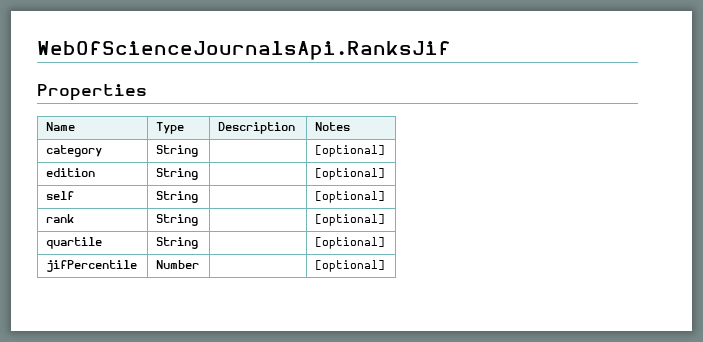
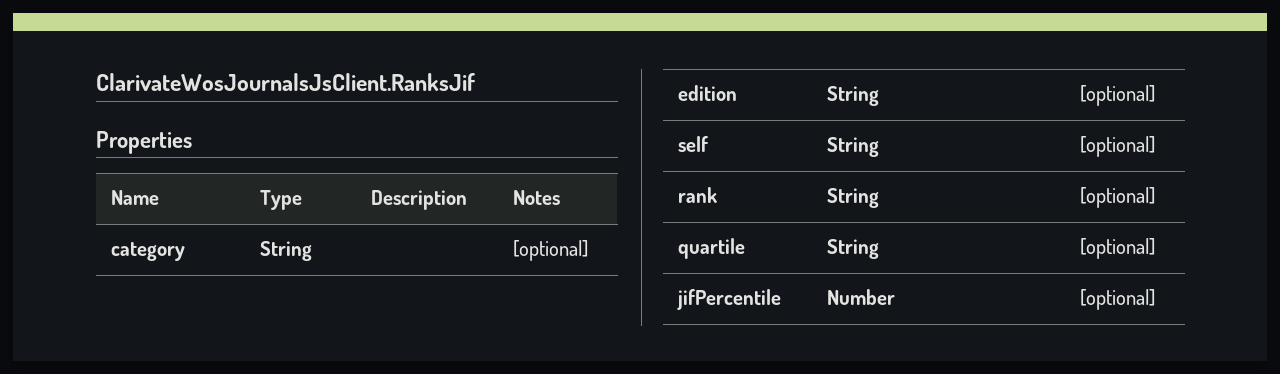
[37,41,451,60] WebOfScienceJournalsApi.RanksJif -> [96,73,475,91] ClarivateWosJournalsJsClient.RanksJif

